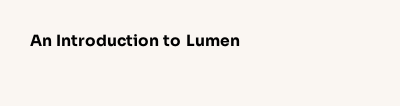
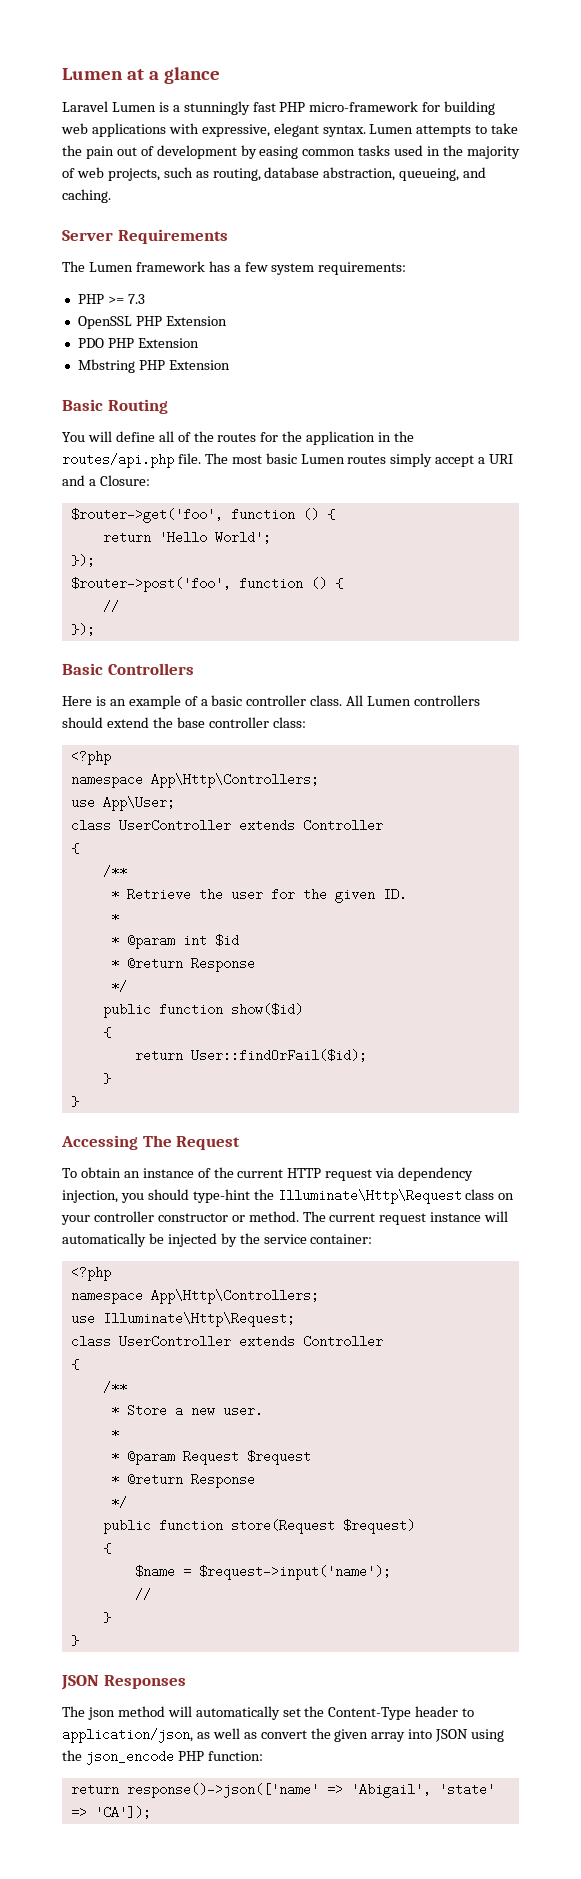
[30,34,240,47] An Introduction to Lumen -> [62,67,220,84] [62,101,496,115] [61,123,519,137] [62,145,520,159] [62,167,487,181] [62,189,111,203] [62,229,228,244] [62,261,407,275] [77,294,145,304] [77,316,227,329] [77,338,199,348] [77,359,230,373] [62,399,168,414] [62,431,415,445] [62,453,514,468] [62,475,150,486] [70,508,335,523] [102,531,271,544] [70,554,95,567] [70,577,343,592] [102,600,119,613] [70,623,95,636] [62,663,194,675] [62,695,481,709] [62,717,306,728] [70,750,111,765] [70,773,319,788] [70,796,175,811] [70,819,383,832] [70,843,79,854] [102,865,127,878] [110,888,407,903] [110,911,119,924] [110,934,239,949] [110,957,255,972] [110,980,127,993] [102,1003,303,1018] [102,1027,111,1038] [134,1049,367,1062] [102,1073,111,1084] [70,1096,79,1107] [61,1135,241,1150] [62,1167,474,1181] [62,1189,515,1204] [61,1211,509,1225] [62,1233,373,1247] [70,1266,111,1281] [70,1289,319,1304] [70,1312,295,1327] [70,1335,383,1348] [70,1359,79,1370] [102,1381,127,1394] [110,1404,263,1417] [110,1427,119,1440] [110,1450,311,1465] [110,1473,255,1488] [110,1496,127,1509] [102,1519,415,1534] [102,1543,111,1554] [134,1565,391,1580] [134,1588,151,1601] [102,1612,111,1623] [70,1635,79,1646] [61,1675,186,1690] [62,1706,475,1720] [62,1728,505,1743] [62,1750,263,1765] [70,1783,495,1798] [70,1806,151,1819] Lumen at a glance // Laravel Lumen is a stunningly fast PHP micro-framework for building web applications with expressive, elegant syntax. Lumen attempts to take the pain out of development by easing common tasks used in the majority of web projects, such as routing, database abstraction, queueing, and caching. // Server Requirements // The Lumen framework has a few system requirements: // PHP >= 7.3 // OpenSSL PHP Extension // PDO PHP Extension // Mbstring PHP Extension // Basic Routing // You will define all of the routes for the application in the routes/api.php file. The most basic Lumen routes simply accept a URI and a Closure: // $router->get('foo', function () { // return 'Hello World'; // }); // $router->post('foo', function () { // // // }); // Basic Controllers // Here is an example of a basic controller class. All Lumen controllers should extend the base controller class: // <?php // namespace App\Http\Controllers; // use App\User; // class UserController extends Controller // { // /** // * Retrieve the user for the given ID. // * // * @param int $id // * @return Response // */ // public function show($id) // { // return User::findOrFail($id); // } // } // Accessing The Request // To obtain an instance of the current HTTP request via dependency injection, you should type-hint the Illuminate\Http\Request class on your controller constructor or method. The current request instance will automatically be injected by the service container: // <?php // namespace App\Http\Controllers; // use Illuminate\Http\Request; // class UserController extends Controller // { // /** // * Store a new user. // * // * @param Request $request // * @return Response // */ // public function store(Request $request) // { // $name = $request->input('name'); // // // } // } // JSON Responses // The json method will automatically set the Content-Type header to application/json, as well as convert the given array into JSON using the json_encode PHP function: // return response()->json(['name' => 'Abigail', 'state' => 'CA']);

